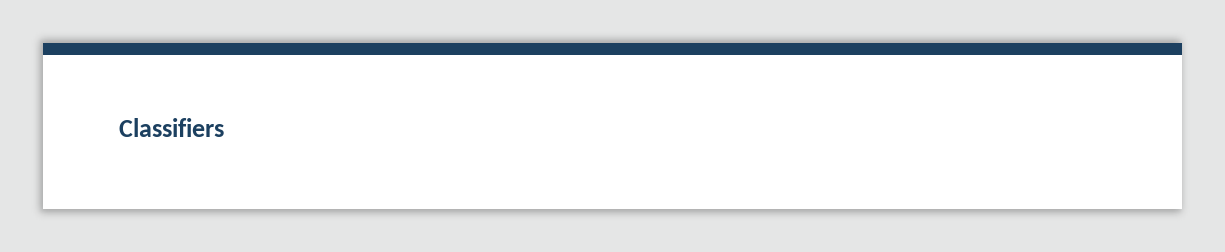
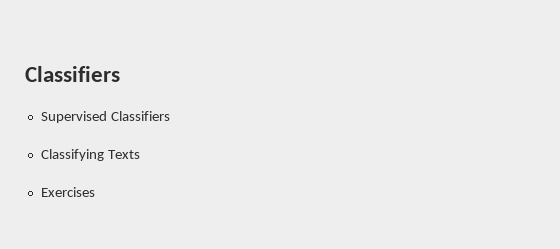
[119,118,224,137] Classifiers -> [25,66,120,82] [40,111,170,123] [40,149,140,161] [40,187,95,197] Classifiers // Supervised Classifiers // Classifying Texts // Exercises

